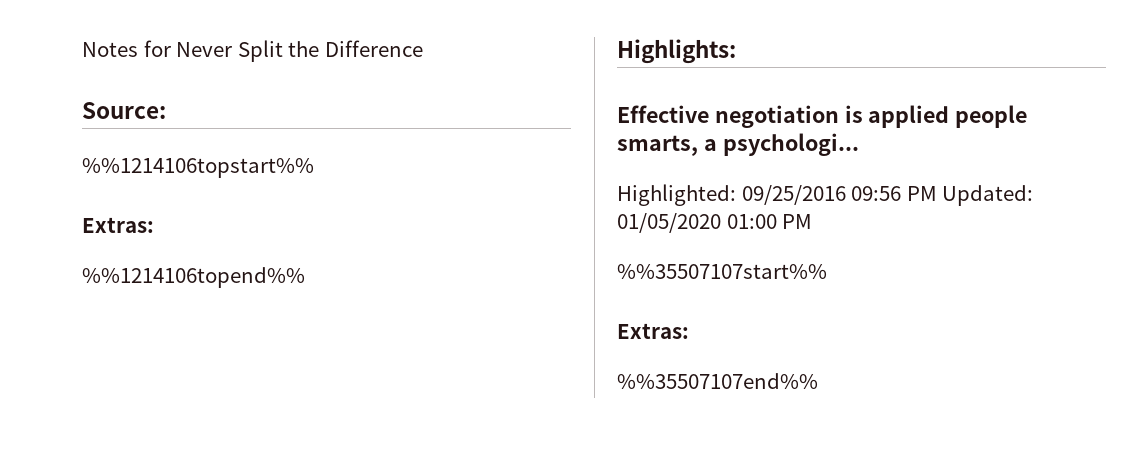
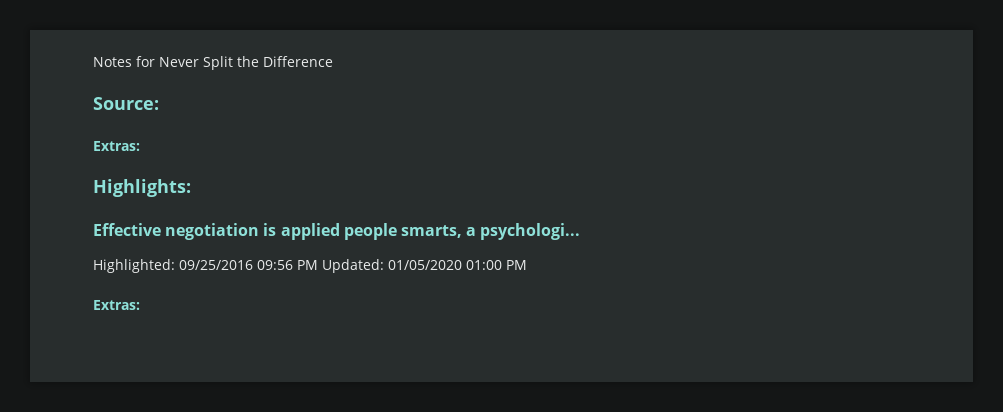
[82,158,314,178] [82,217,154,233] [82,267,305,288] // %%1214106topstart%% // Extras: // %%1214106topend%% -> [93,141,140,151] // Extras:
[617,264,827,279] [617,323,689,339] [617,373,818,389] // %%35507107start%% // Extras: // %%35507107end%% -> [93,300,140,310] // Extras:

